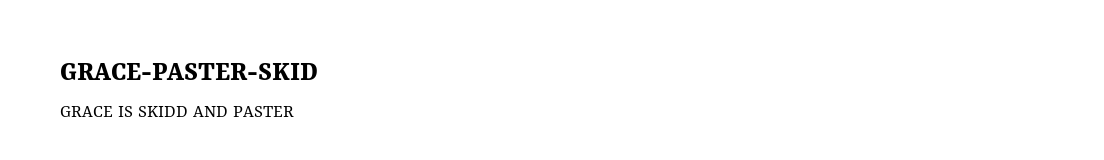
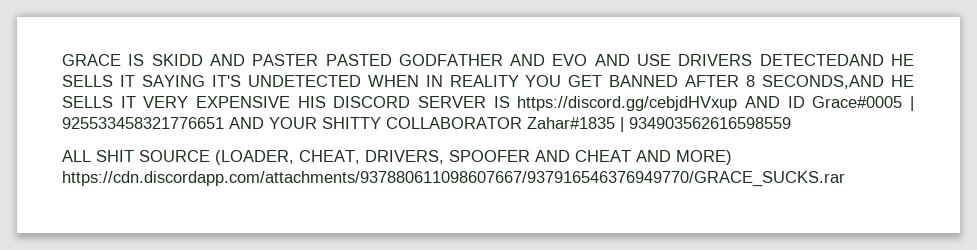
[60,63,318,80] GRACE-PASTER-SKID // -> (62, 60) none
(294, 111) none -> [325,54,914,66] [62,75,915,89] [62,96,914,111] [62,117,791,132] [62,150,732,165] [62,171,845,187] PASTED GODFATHER AND EVO AND USE DRIVERS DETECTEDAND HE SELLS IT SAYING IT'S UNDETECTED WHEN IN REALITY YOU GET BANNED AFTER 8 SECONDS,AND HE SELLS IT VERY EXPENSIVE HIS DISCORD SERVER IS https://discord.gg/cebjdHVxup AND ID Grace#0005 | 925533458321776651 AND YOUR SHITTY COLLABORATOR Zahar#1835 | 934903562616598559 // ALL SHIT SOURCE (LOADER, CHEAT, DRIVERS, SPOOFER AND CHEAT AND MORE) https://cdn.discordapp.com/attachments/937880611098607667/937916546376949770/GRACE_SUCKS.rar

